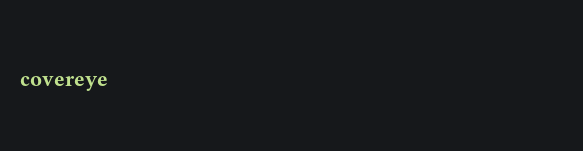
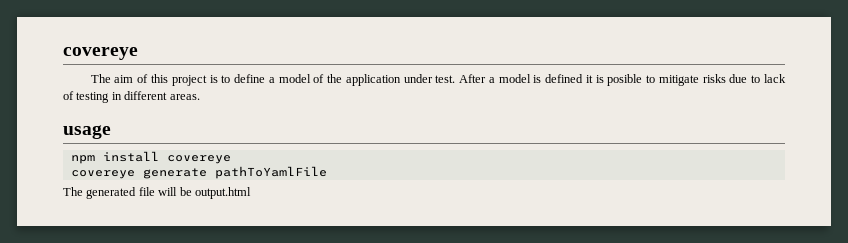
[20,76,108,91] covereye -> [63,47,138,60] [90,74,787,86] [63,91,200,103] [63,125,111,139] [70,151,231,164] [70,166,327,179] [63,187,251,199] covereye // The aim of this project is to define a model of the application under test. After a model is defined it is posible to mitigate risks due to lack of testing in different areas. // usage // npm install covereye // covereye generate pathToYamlFile // The generated file will be output.html

